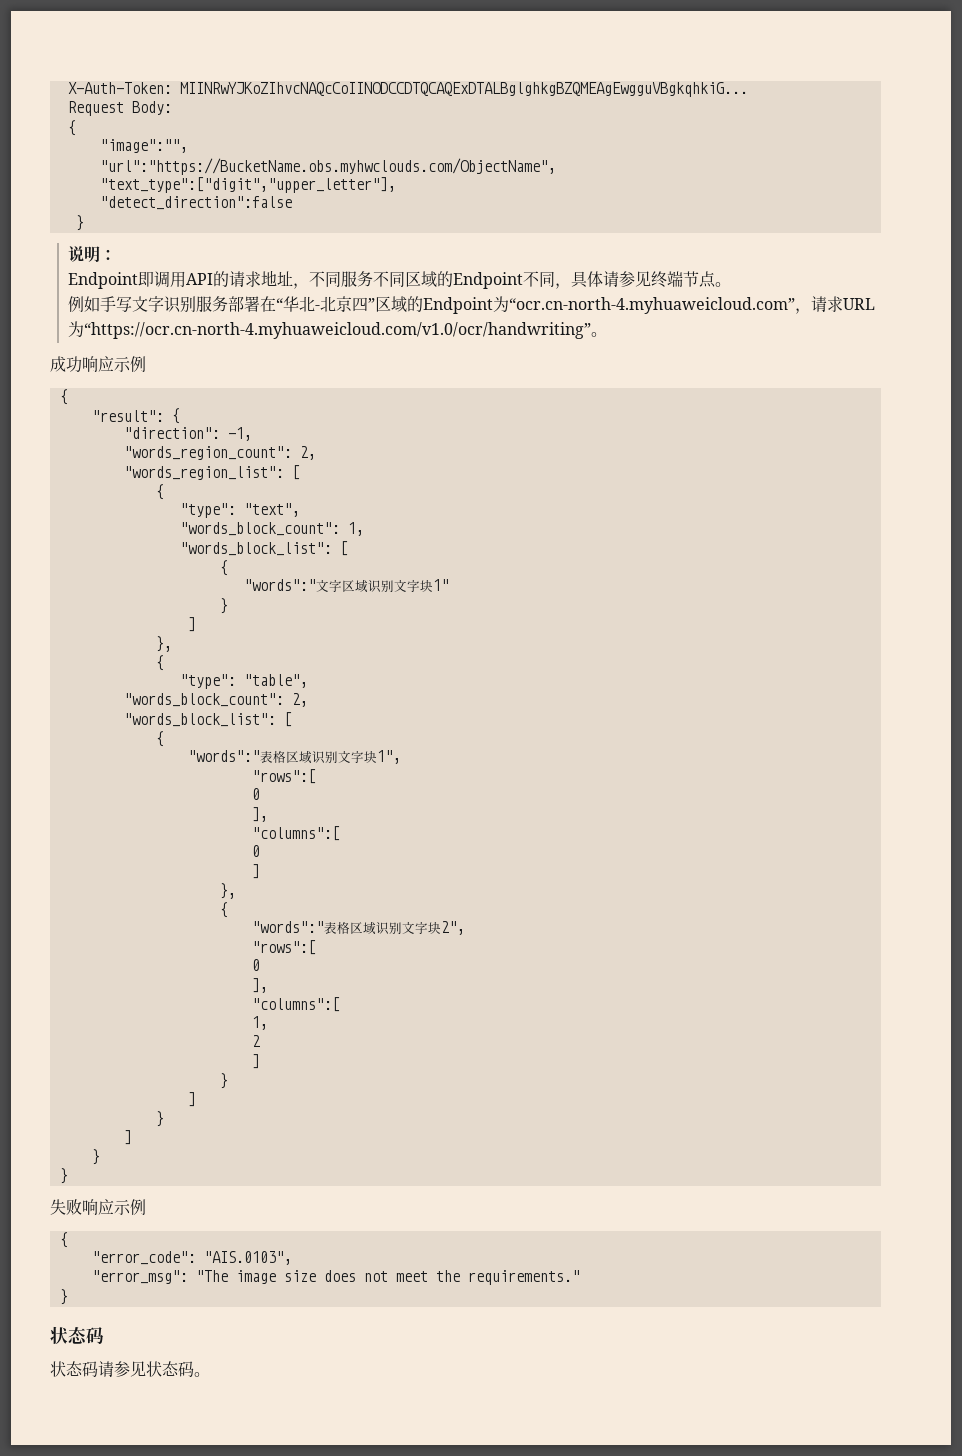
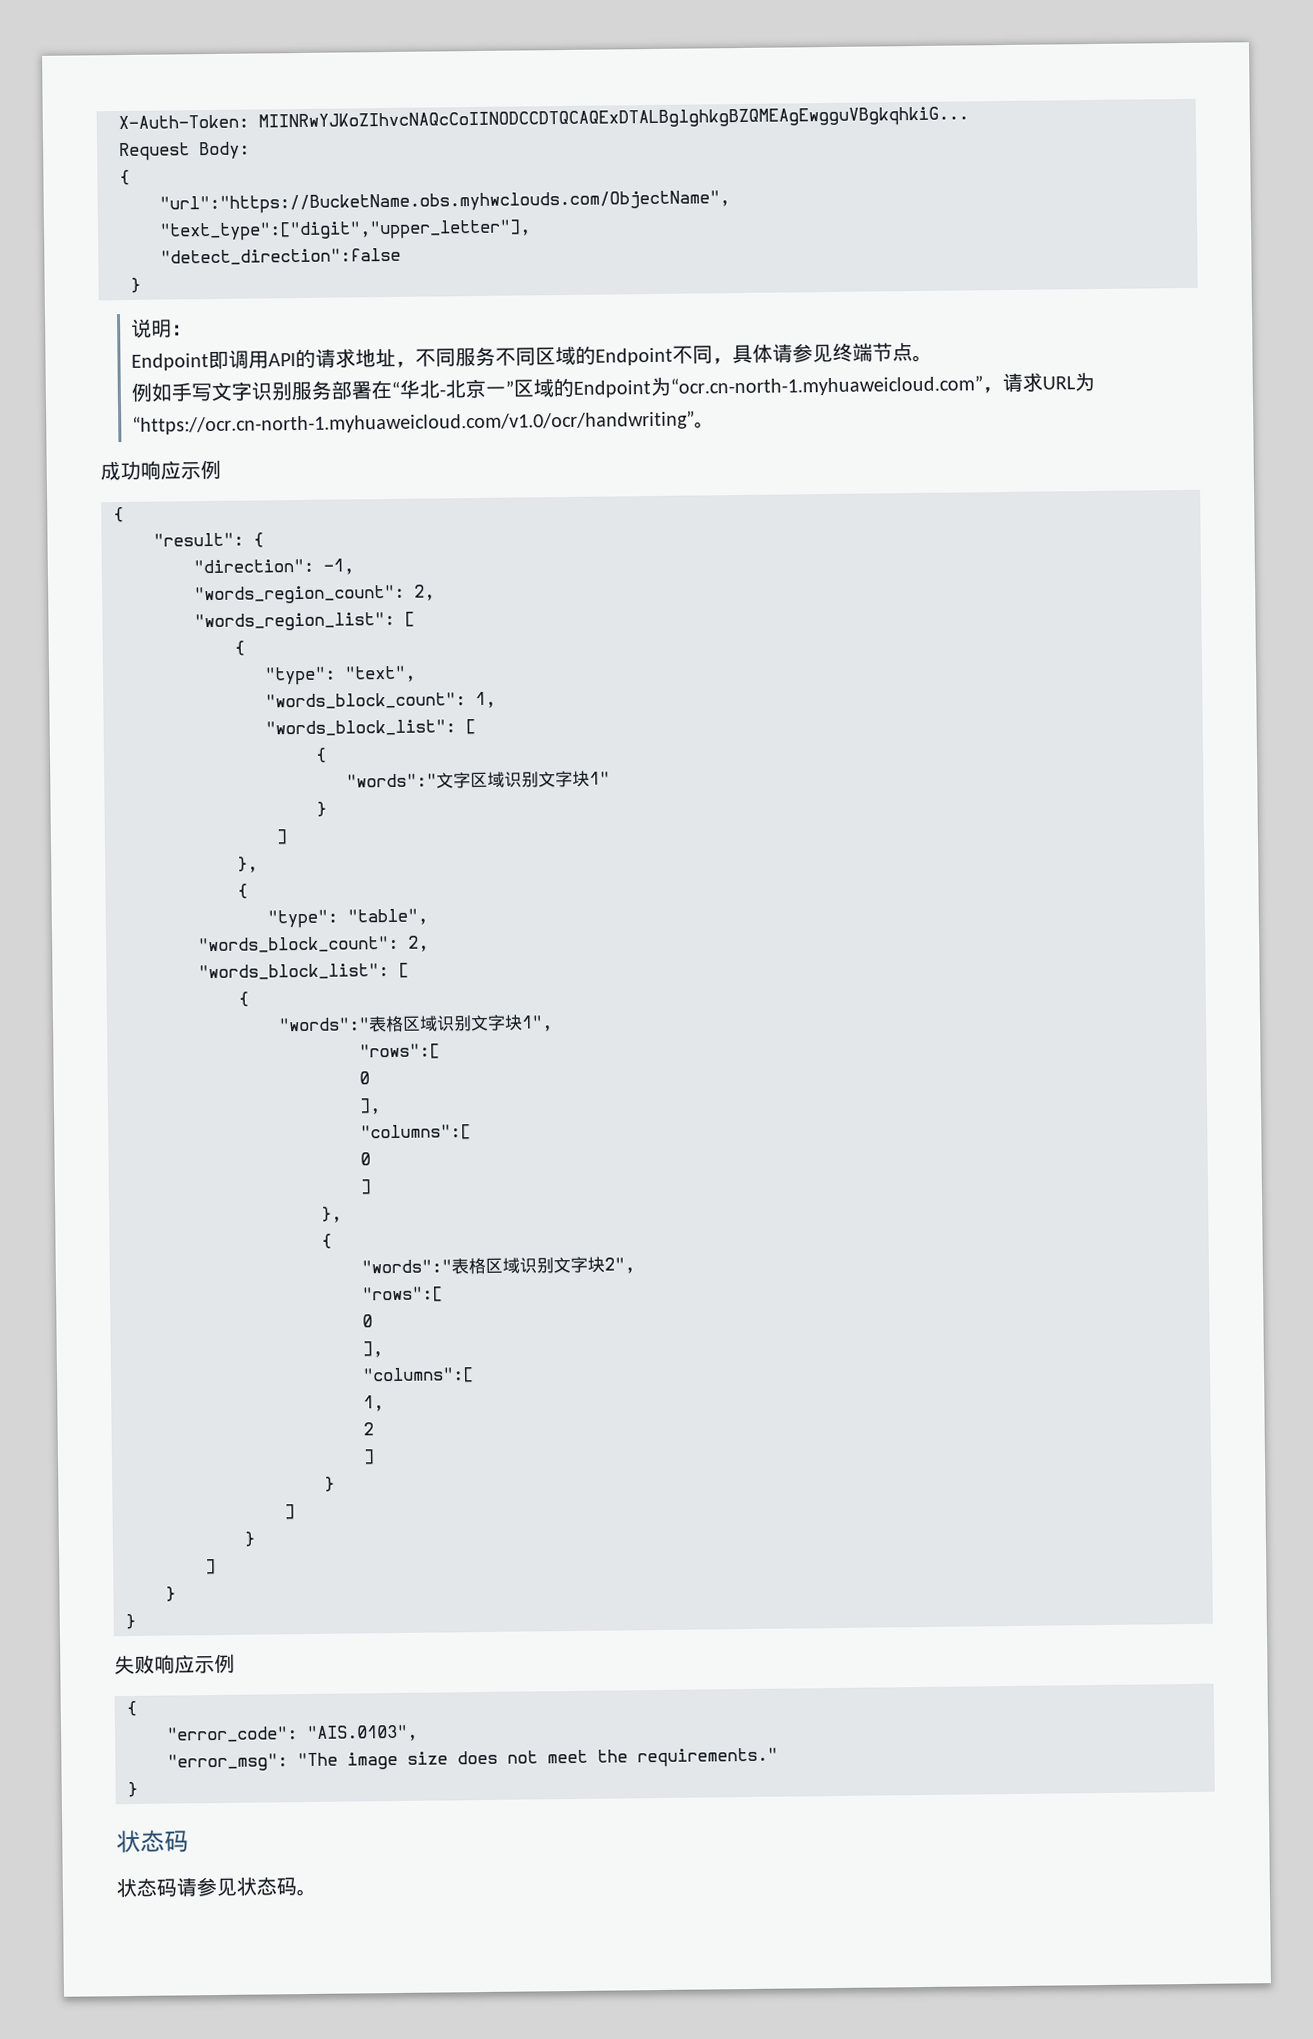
[99,139,188,153] // "image":"", -> (130, 177) none
[351,297,368,312] 四 -> [484,386,506,396] 一
[508,297,795,314] “ocr.cn-north-4.myhuaweicloud.com” -> [669,375,983,397] “ocr.cn-north-1.myhuaweicloud.com”
[83,322,591,339] “https://ocr.cn-north-4.myhuaweicloud.com/v1.0/ocr/handwriting” -> [131,410,695,435] “https://ocr.cn-north-1.myhuaweicloud.com/v1.0/ocr/handwriting”

